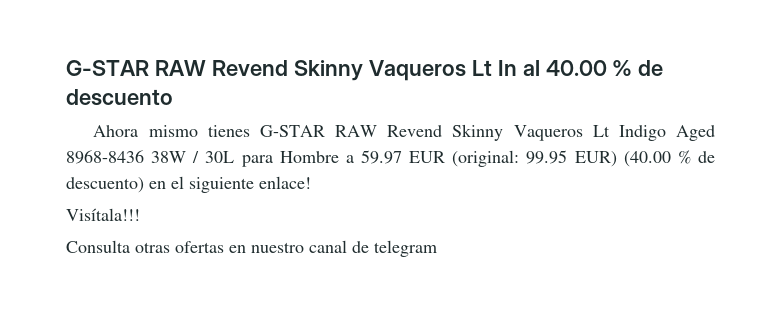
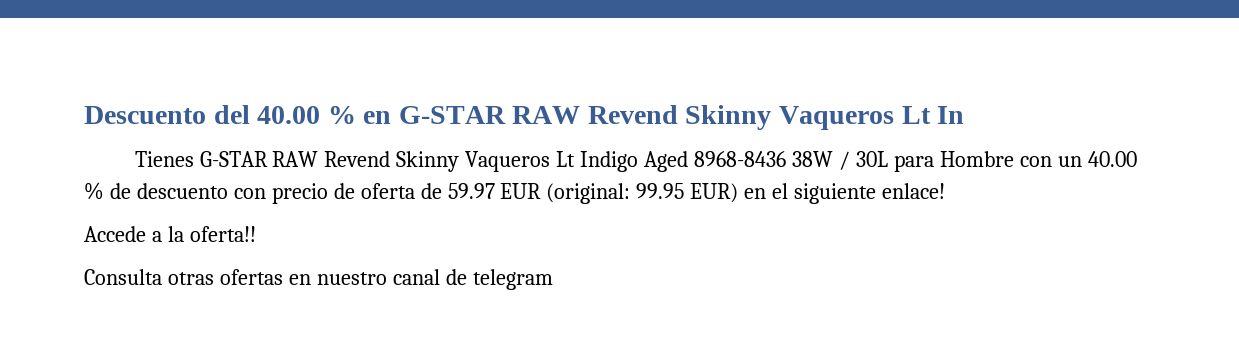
(66, 68) none -> [84,105,392,124] Descuento del 40.00 % en
[522,60,664,76] [66,89,173,106] [93,125,250,137] al 40.00 % de descuento // Ahora mismo tienes -> [134,151,194,167] // Tienes
[345,155,354,163] a -> [1019,151,1137,167] [84,182,442,204] con un 40.00 % de descuento con precio de oferta de
[623,150,715,167] [66,177,144,193] (40.00 % de descuento) -> (739, 193) none
[66,208,140,221] Visítala!!! -> [84,226,256,242] Accede a la oferta!!

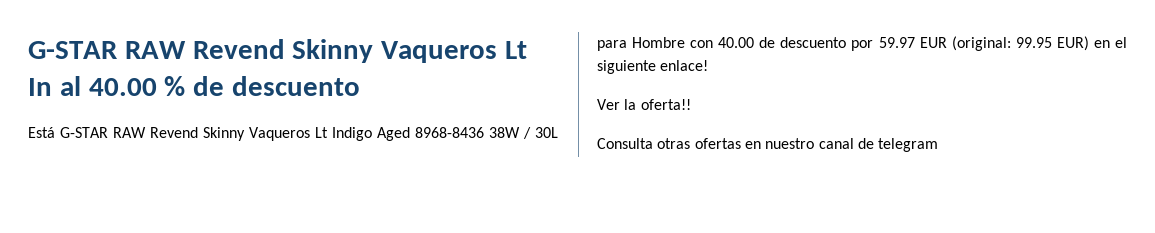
[84,105,392,124] Descuento del 40.00 % en -> (28, 50) none
[134,151,194,167] // Tienes -> [59,76,361,96] [28,127,55,138] al 40.00 % de descuento // Está
[1057,151,1137,167] [84,182,442,204] un 40.00 % de descuento con precio de oferta de -> [718,37,874,51] 40.00 de descuento por
[84,226,162,242] Accede a -> [597,99,620,110] Ver

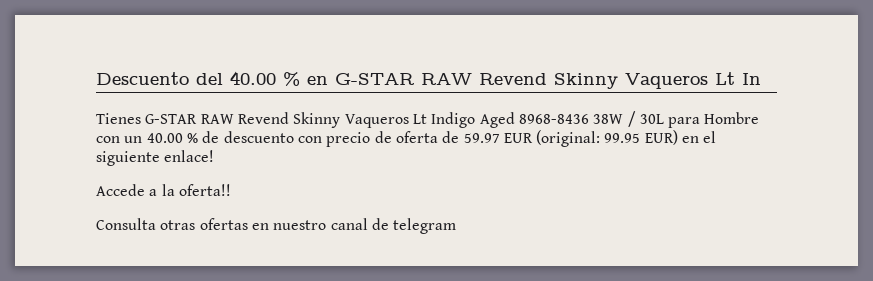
(28, 50) none -> [96,71,328,86] Descuento del 40.00 % en
[59,76,361,96] [28,127,55,138] al 40.00 % de descuento // Está -> [96,113,141,124] // Tienes
[718,37,874,51] 40.00 de descuento por -> [124,131,460,147] un 40.00 % de descuento con precio de oferta de
[597,99,620,110] Ver -> [96,184,158,196] Accede a

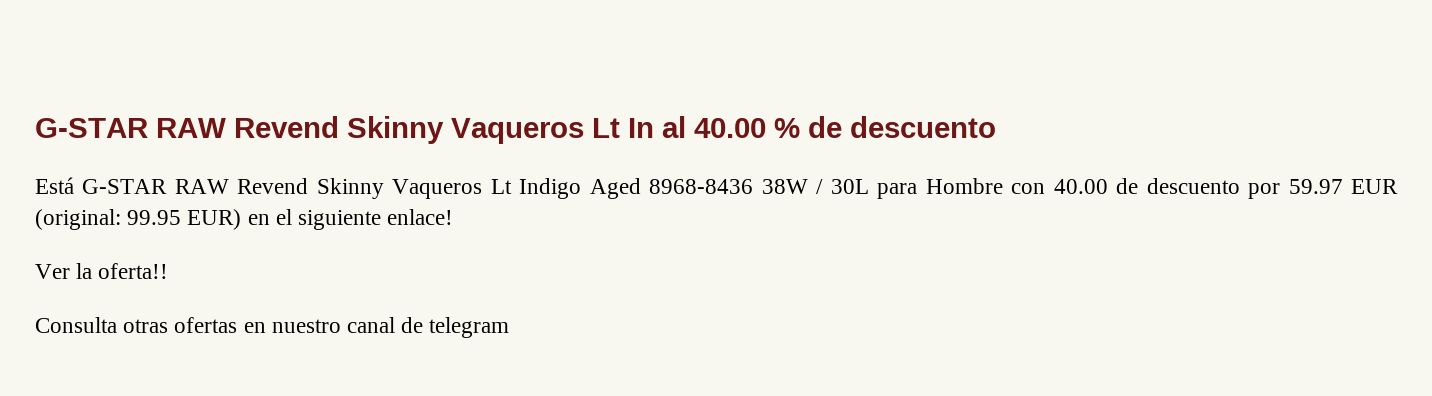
[96,71,328,86] Descuento del 40.00 % en -> (35, 128) none
[96,113,141,124] // Tienes -> [662,116,996,138] [35,177,74,194] al 40.00 % de descuento // Está
[124,131,460,147] un 40.00 % de descuento con precio de oferta de -> [1053,178,1281,199] 40.00 de descuento por
[96,184,158,196] Accede a -> [35,264,70,279] Ver

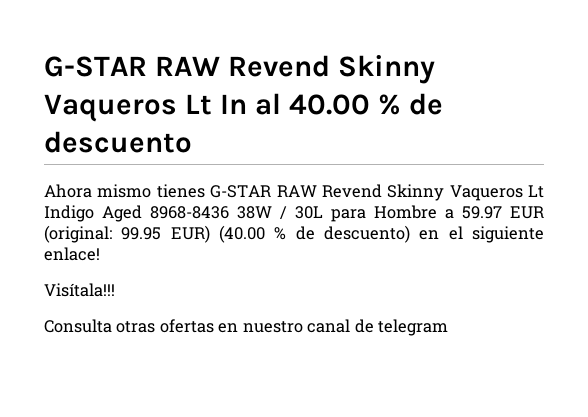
[35,177,74,194] Está -> [44,184,205,198] Ahora mismo tienes
[1011,178,1281,199] con 40.00 de descuento por -> [445,209,454,219] a
(242, 219) none -> [219,225,411,243] (40.00 % de descuento)
[35,263,169,279] Ver la oferta!! -> [44,283,115,297] Visítala!!!

